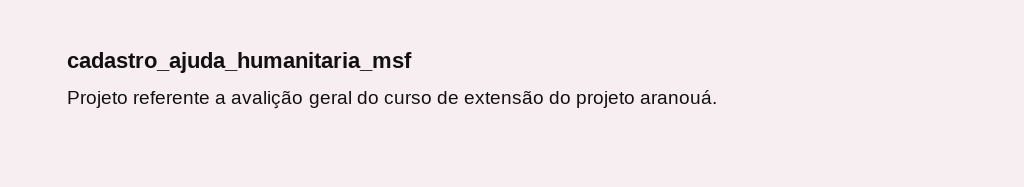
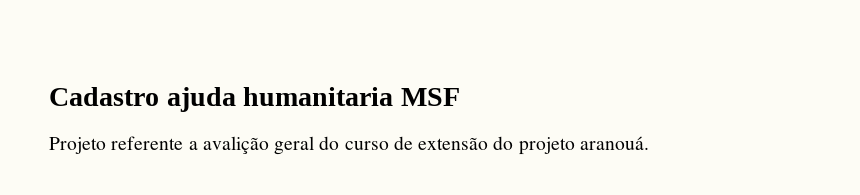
[67,52,412,73] cadastro_ajuda_humanitaria_msf -> [49,87,460,112] Cadastro ajuda humanitaria MSF

